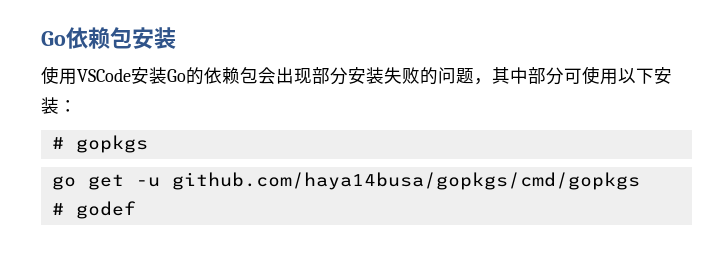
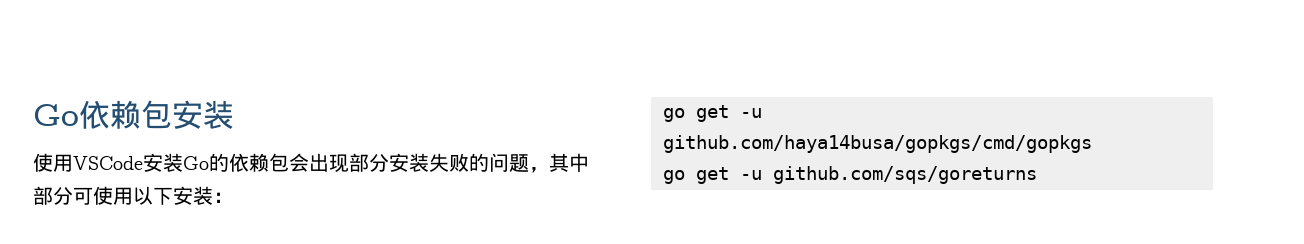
[51,135,148,153] // # gopkgs -> (233, 197) none
[51,201,136,219] # godef -> [663,166,1037,184] go get -u github.com/sqs/goreturns

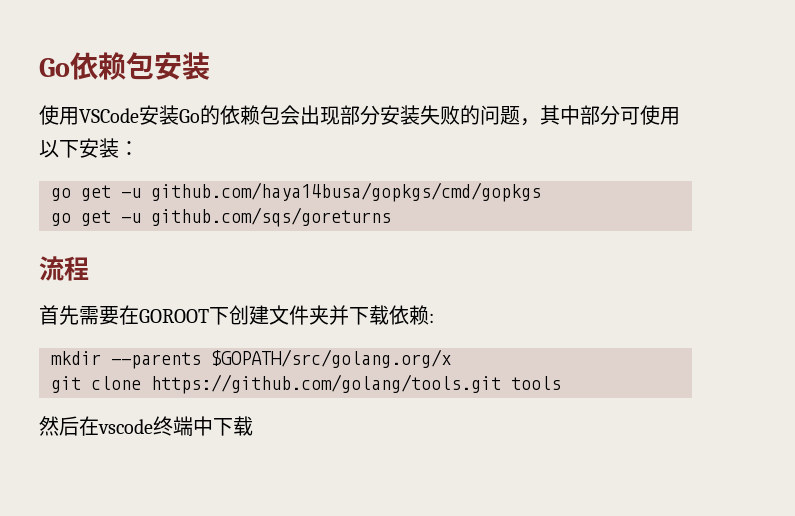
(1037, 175) none -> [39,256,89,281] [39,305,434,325] [51,349,451,369] [51,374,561,394] [39,416,253,436] // 流程 // 首先需要在GOROOT下创建文件夹并下载依赖: // mkdir --parents $GOPATH/src/golang.org/x // git clone https://github.com/golang/tools.git tools // 然后在vscode终端中下载

